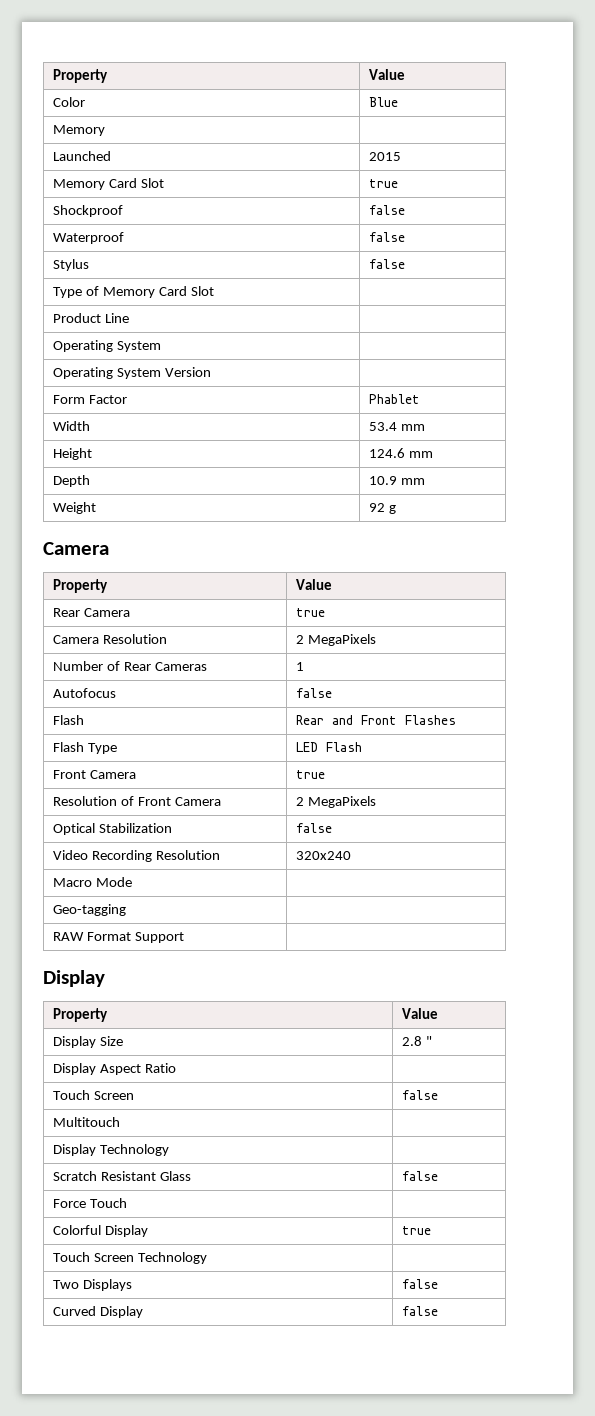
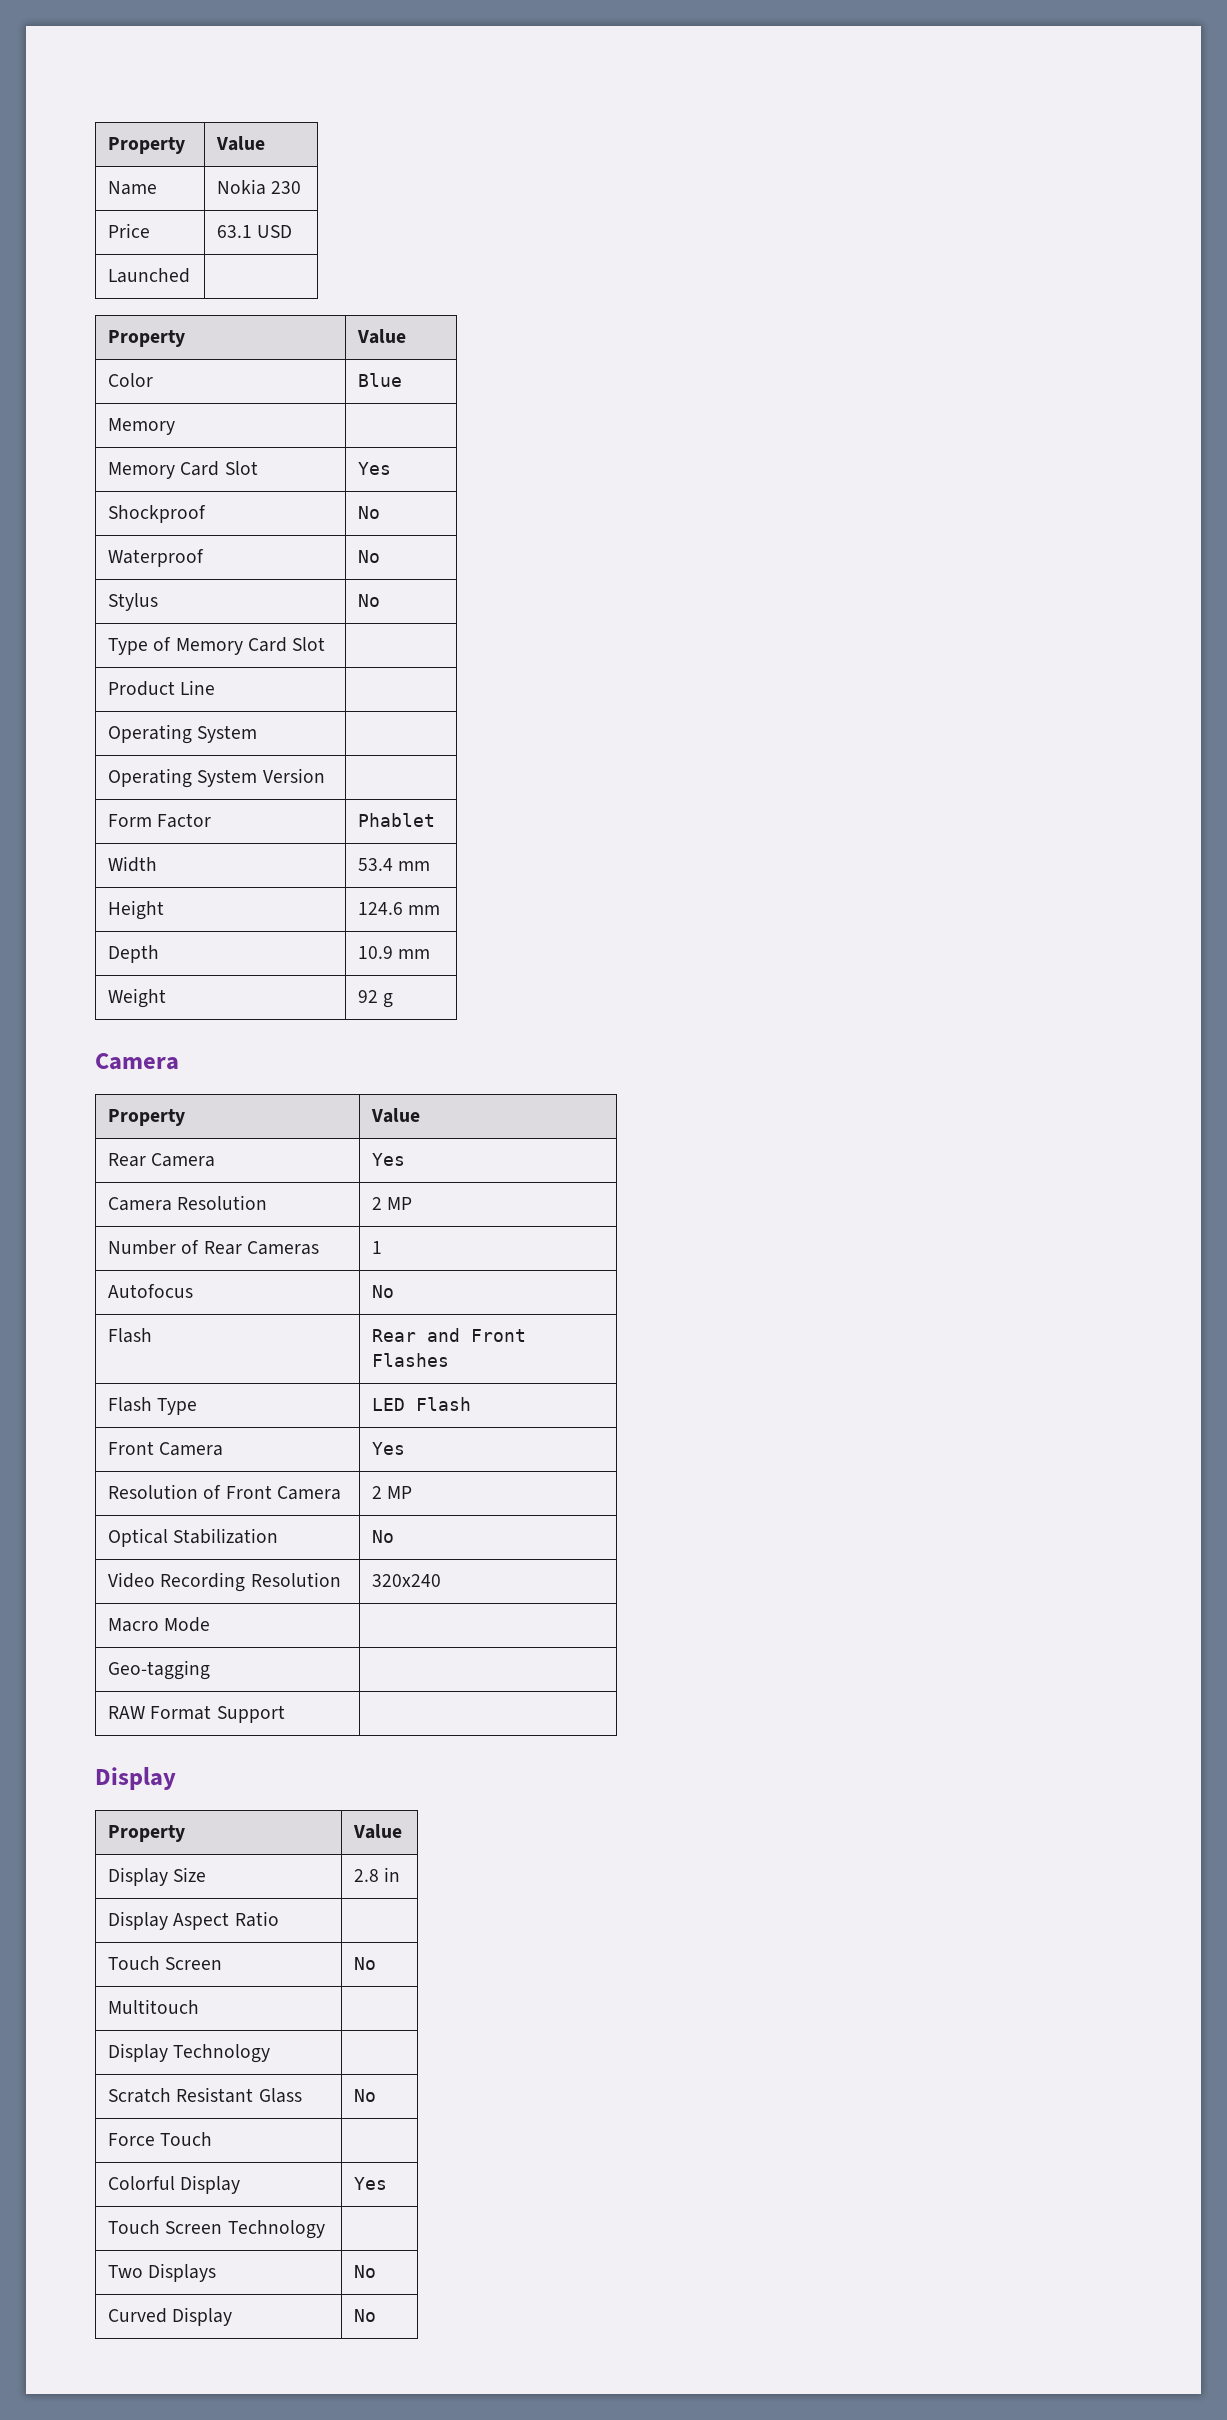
[52,69,108,83] [368,69,405,80] Property | Value -> [108,137,186,154] [216,136,266,151] [108,181,158,195] [217,179,302,195] [108,223,151,238] [217,225,293,238] [108,268,191,283] [108,330,186,347] [357,329,407,344] Property | Value // Name | Nokia 230 // Price | 63.1 USD // Launched | // Property | Value
[52,151,111,161] [368,152,401,161] [52,178,164,190] [368,179,398,188] // Launched | 2015 // Memory Card Slot | true -> [108,461,258,479] [358,462,392,475] // Memory Card Slot | Yes
[368,205,405,215] false -> [358,506,381,519] No
[368,232,405,242] false -> [358,550,381,563] No
[368,259,405,269] false -> [358,594,381,607] No
[295,608,325,617] true -> [372,1153,406,1166] Yes
[307,634,376,646] MegaPixels -> [387,1197,413,1210] MP
[295,688,332,698] false -> [372,1285,395,1298] No
[295,770,325,779] true -> [372,1442,406,1455] Yes
[307,796,376,808] MegaPixels -> [387,1486,413,1499] MP
[295,823,332,833] false -> [372,1530,395,1543] No
[425,1036,432,1046] " -> [384,1867,401,1882] in
[401,1090,438,1100] false -> [354,1957,377,1970] No
[401,1171,438,1181] false -> [354,2089,377,2102] No
[401,1226,431,1235] true -> [354,2177,388,2190] Yes
[401,1279,438,1289] false -> [354,2265,377,2278] No
[401,1306,438,1316] false -> [354,2309,377,2322] No

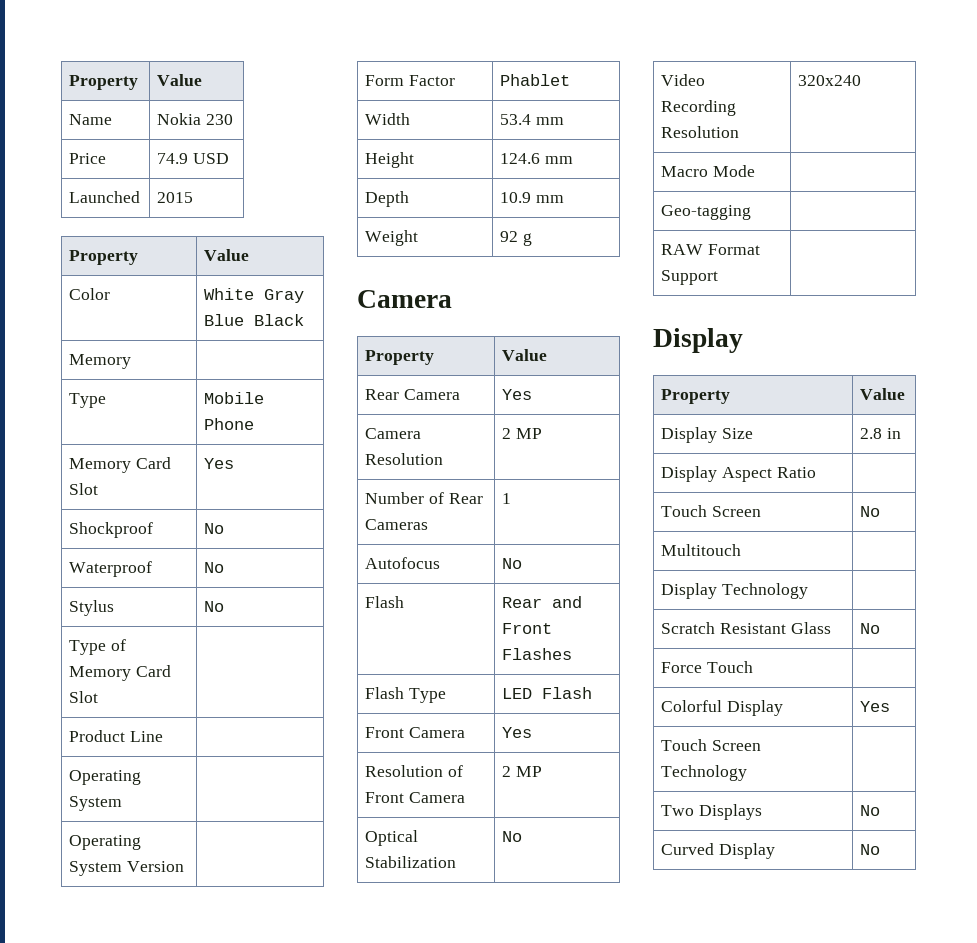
[217,225,253,238] 63.1 -> [157,153,189,164] 74.9
(191, 275) none -> [157,192,194,203] 2015
(154, 380) none -> [204,288,305,303] White Gray
(403, 380) none -> [254,314,305,326] Black
(176, 426) none -> [69,393,107,408] [204,392,265,404] [204,418,255,430] // Type | Mobile Phone

